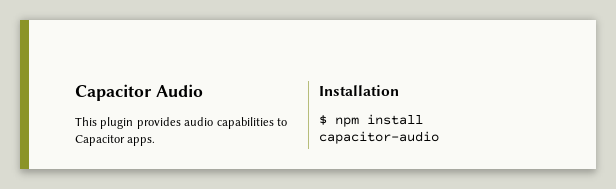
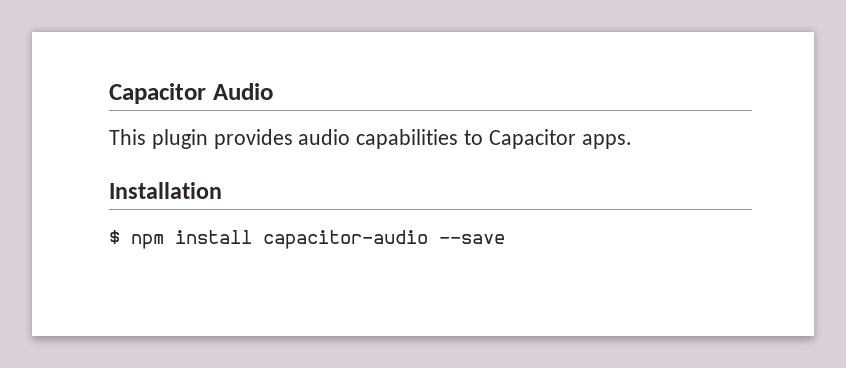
(439, 137) none -> [439,234,505,244] --save

